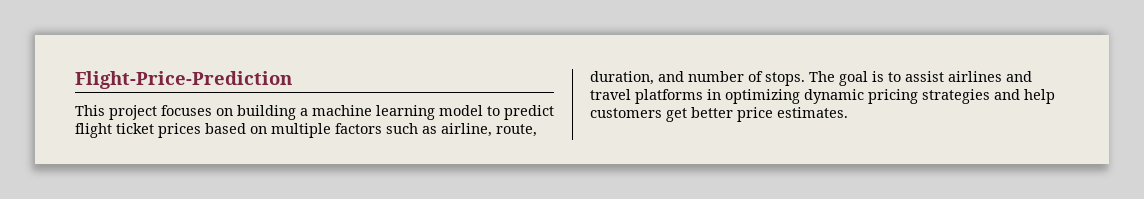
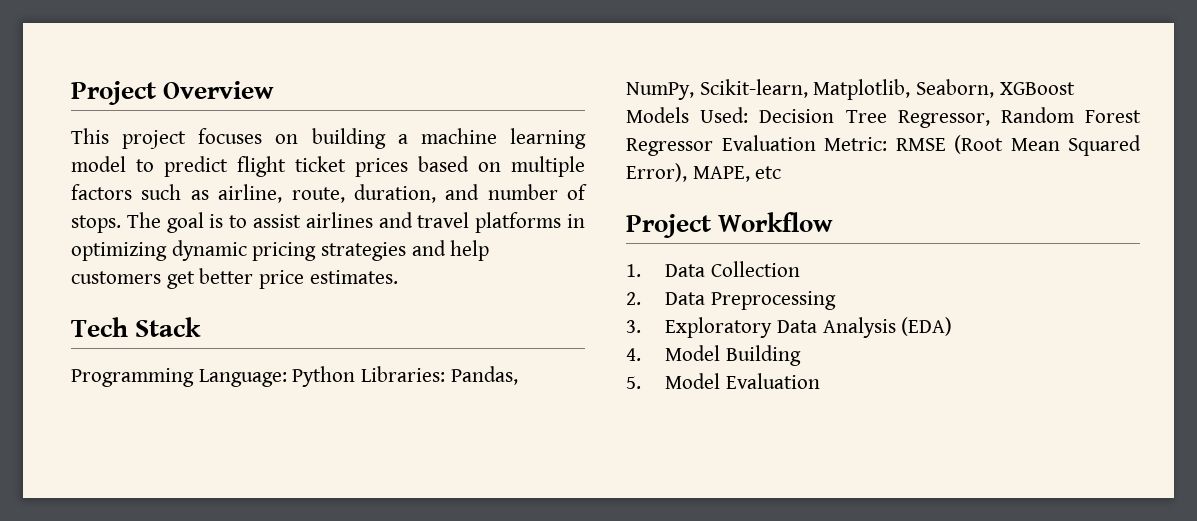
[75,71,292,89] Flight-Price-Prediction -> [71,81,275,105] Project Overview
(848, 112) none -> [71,317,202,337] [71,366,518,387] [626,79,1075,100] [626,107,1141,128] [626,135,1141,156] [626,163,782,182] [626,212,834,238] [626,261,800,277] [626,291,836,310] [626,317,953,338] [626,345,801,366] [626,373,820,389] // Tech Stack // Programming Language: Python Libraries: Pandas, NumPy, Scikit-learn, Matplotlib, Seaborn, XGBoost Models Used: Decision Tree Regressor, Random Forest Regressor Evaluation Metric: RMSE (Root Mean Squared Error), MAPE, etc // Project Workflow // 1. Data Collection // 2. Data Preprocessing // 3. Exploratory Data Analysis (EDA) // 4. Model Building // 5. Model Evaluation

